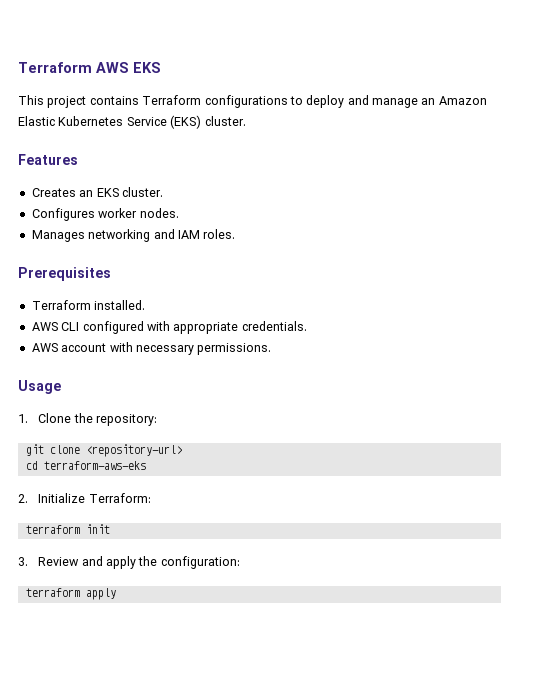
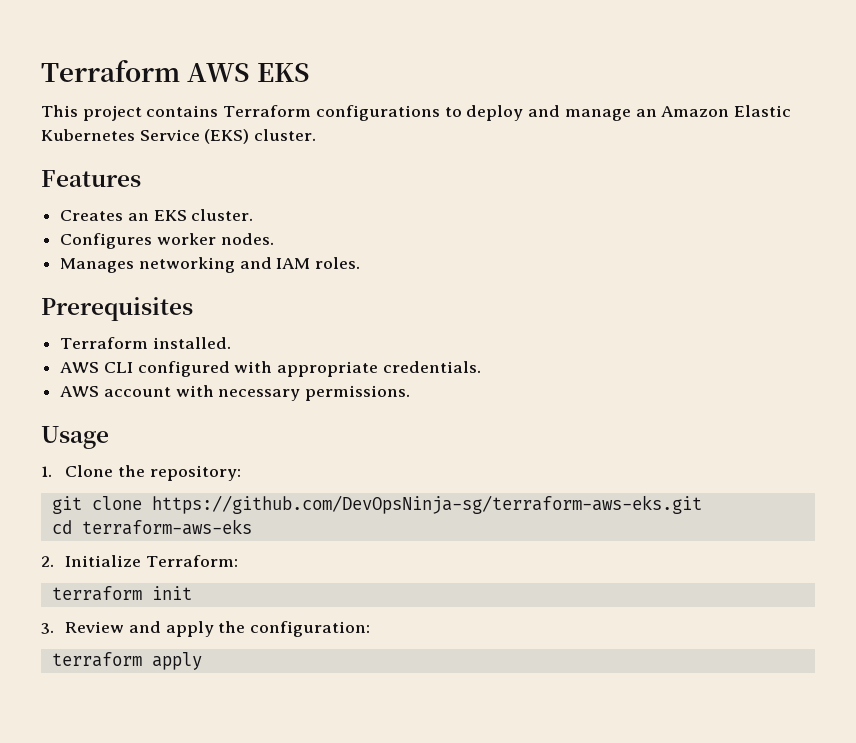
[85,444,182,457] <repository-url> -> [151,495,702,514] https://github.com/DevOpsNinja-sg/terraform-aws-eks.git

